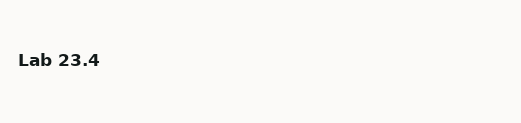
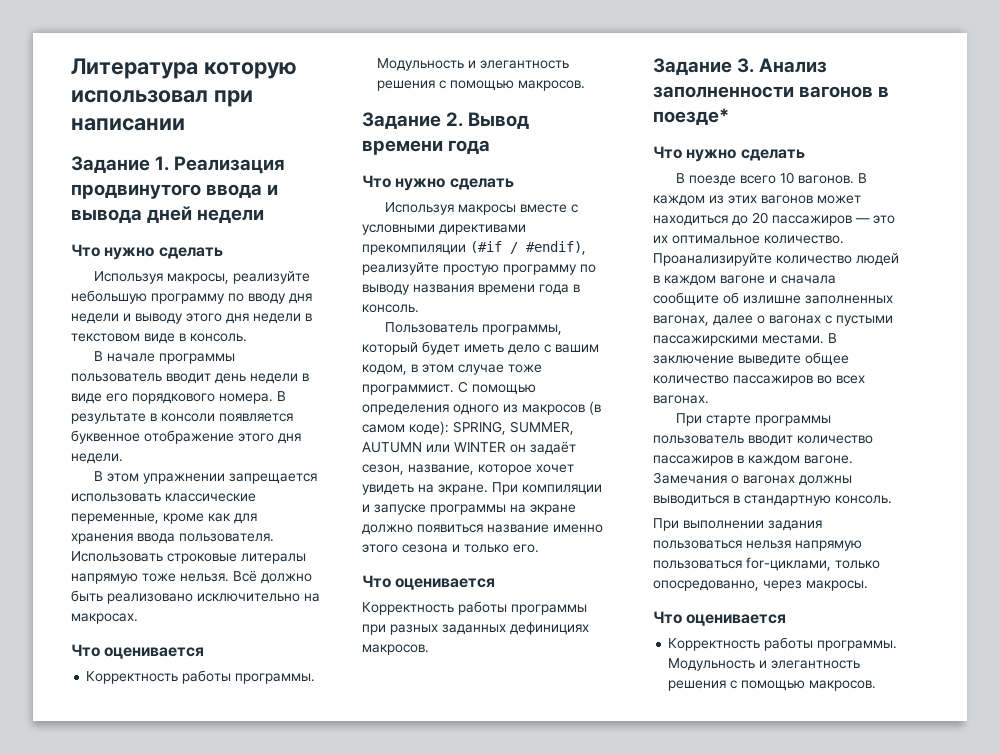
[18,53,100,66] Lab 23.4 -> [71,58,297,79] [71,90,253,107] [71,118,185,131] [71,156,286,174] [71,184,279,199] [71,206,265,223] [71,244,223,260] [93,271,310,284] [71,290,312,304] [71,313,312,324] [71,333,247,344] [93,351,235,364] [71,373,309,384] [71,391,286,404] [71,413,293,424] [71,430,301,444] [71,453,123,464] [93,471,317,484] [71,493,256,502] [71,513,257,524] [71,533,274,544] [71,551,306,564] [71,570,312,584] [71,590,320,604] [71,613,138,624] [71,644,205,659] [86,670,316,684] [377,58,570,71] [377,80,586,91] [362,112,530,129] [362,140,491,155] [362,175,514,191] [384,202,578,215] [362,224,526,235] [362,241,586,255] [362,262,596,275] [362,284,580,295] [362,304,419,313] [384,322,562,335] [362,341,599,355] [362,364,542,375] [362,381,536,395] [362,401,601,415] [362,421,574,435] [362,441,576,455] [362,464,574,475] [362,482,602,495] [362,504,576,515] [362,524,603,535] [362,544,539,553] [362,575,496,590] [362,601,587,615] [362,622,589,635] [362,644,429,655] [653,58,828,75] [653,86,890,98] [653,108,729,125] [653,146,805,162] [675,172,867,186] [653,195,861,206] [653,212,895,226] [653,235,844,244] [653,253,899,266] [653,275,836,286] [653,292,893,306] [653,315,893,326] [653,333,837,346] [653,352,849,366] [653,375,865,386] [653,395,709,404] [675,413,831,426] [653,435,873,446] [653,455,853,466] [653,472,852,486] [653,495,892,506] [653,518,822,531] [653,540,862,551] [653,557,880,571] [653,580,868,591] [653,611,787,626] [668,637,898,651] [668,658,861,671] [668,680,877,691] Литература которую использовал при написании // Задание 1. Реализация продвинутого ввода и вывода дней недели // Что нужно сделать // Используя макросы, реализуйте небольшую программу по вводу дня недели и выводу этого дня недели в текстовом виде в консоль. // В начале программы пользователь вводит день недели в виде его порядкового номера. В результате в консоли появляется буквенное отображение этого дня недели. // В этом упражнении запрещается использовать классические переменные, кроме как для хранения ввода пользователя. Использовать строковые литералы напрямую тоже нельзя. Всё должно быть реализовано исключительно на макросах. // Что оценивается // Корректность работы программы. Модульность и элегантность решения с помощью макросов. // Задание 2. Вывод времени года // Что нужно сделать // Используя макросы вместе с условными директивами прекомпиляции (#if / #endif), реализуйте простую программу по выводу названия времени года в консоль. // Пользователь программы, который будет иметь дело с вашим кодом, в этом случае тоже программист. С помощью определения одного из макросов (в самом коде): SPRING, SUMMER, AUTUMN или WINTER он задаёт сезон, название, которое хочет увидеть на экране. При компиляции и запуске программы на экране должно появиться название именно этого сезона и только его. // Что оценивается // Корректность работы программы при разных заданных дефинициях макросов. // Задание 3. Анализ заполненности вагонов в поезде* // Что нужно сделать // В поезде всего 10 вагонов. В каждом из этих вагонов может находиться до 20 пассажиров — это их оптимальное количество. Проанализируйте количество людей в каждом вагоне и сначала сообщите об излишне заполненных вагонах, далее о вагонах с пустыми пассажирскими местами. В заключение выведите общее количество пассажиров во всех вагонах. // При старте программы пользователь вводит количество пассажиров в каждом вагоне. Замечания о вагонах должны выводиться в стандартную консоль. // При выполнении задания пользоваться нельзя напрямую пользоваться for-циклами, только опосредованно, через макросы. // Что оценивается // Корректность работы программы. Модульность и элегантность решения с помощью макросов.

